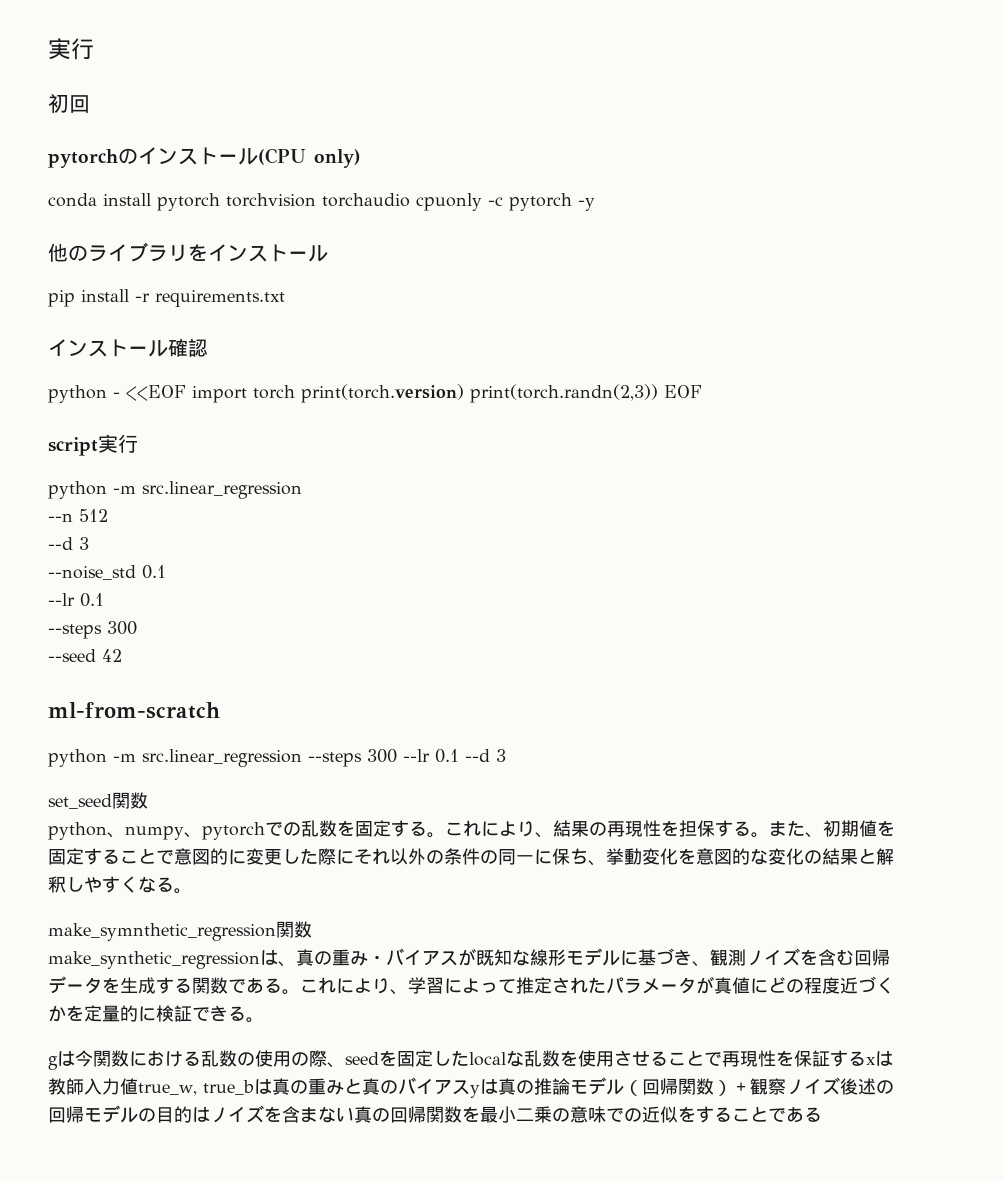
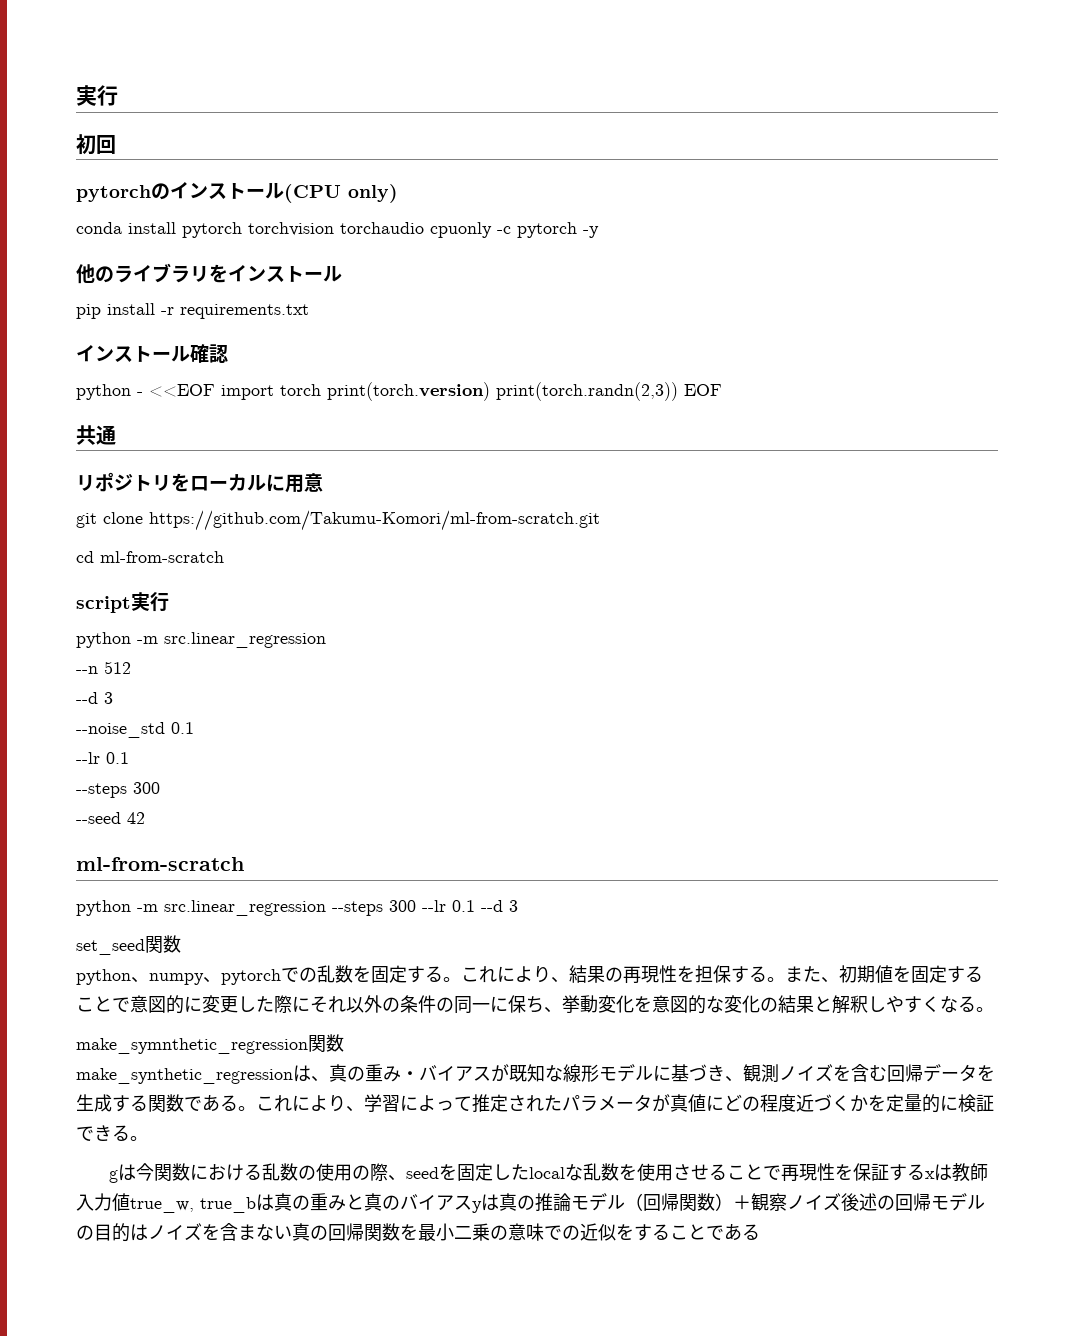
(702, 391) none -> [76,425,116,445] [76,472,323,493] [76,510,600,531] [76,551,224,563] // 共通 // リポジトリをローカルに用意 // git clone https://github.com/Takumu-Komori/ml-from-scratch.git // cd ml-from-scratch

